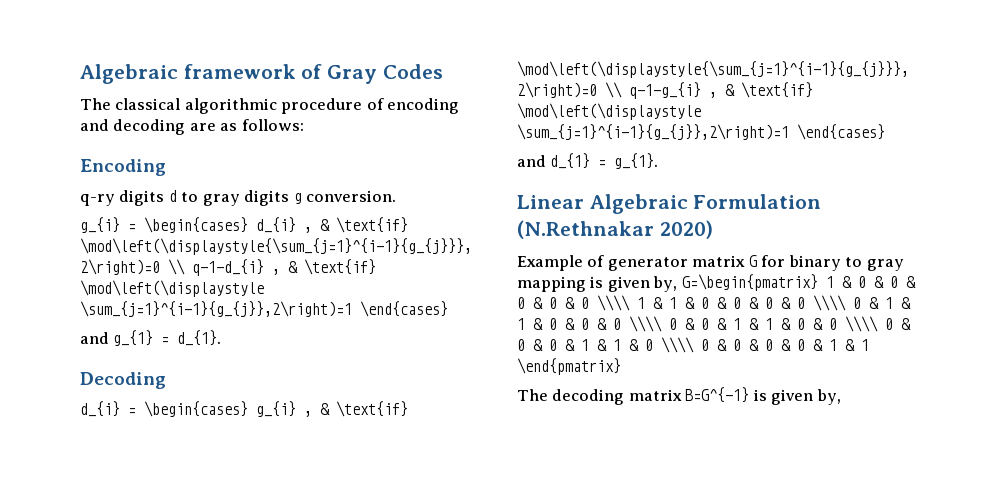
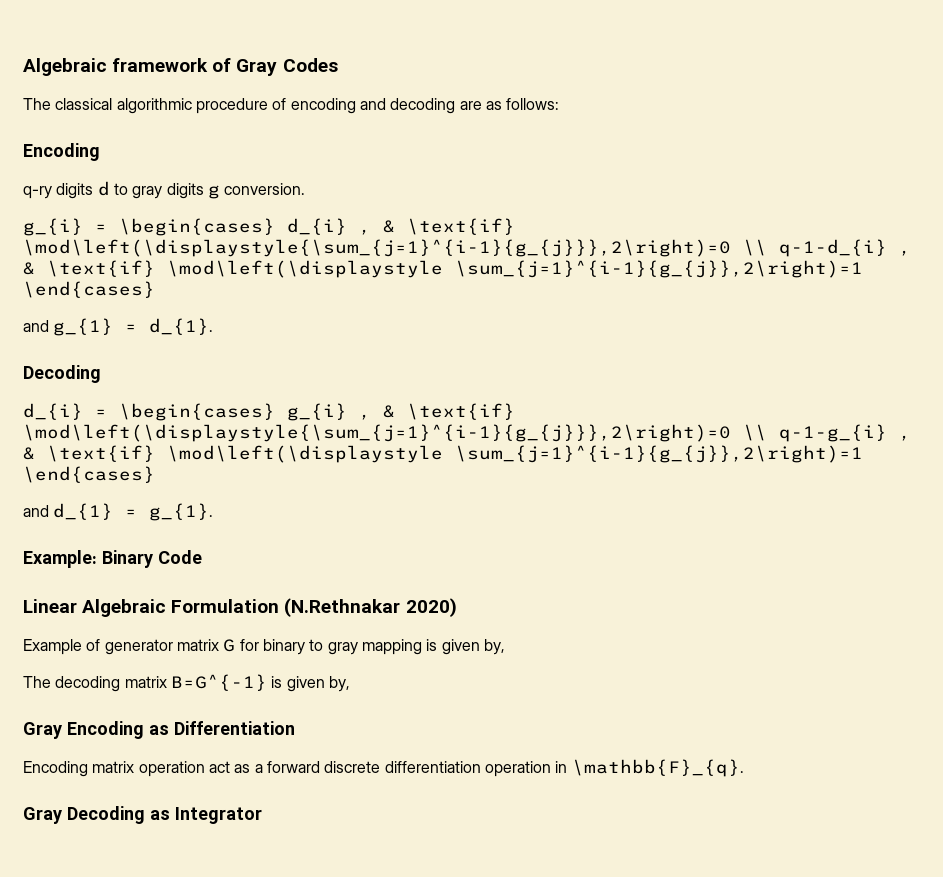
(659, 161) none -> [23,550,202,568] // Example: Binary Code
[681,274,916,291] [517,295,911,311] [517,316,911,332] [517,337,869,353] [517,358,621,375] G=\begin{pmatrix} 1 & 0 & 0 & 0 & 0 & 0 \\\\ 1 & 1 & 0 & 0 & 0 & 0 \\\\ 0 & 1 & 1 & 0 & 0 & 0 \\\\ 0 & 0 & 1 & 1 & 0 & 0 \\\\ 0 & 0 & 0 & 1 & 1 & 0 \\\\ 0 & 0 & 0 & 0 & 1 & 1 \end{pmatrix} -> (505, 647) none
(841, 397) none -> [23,721,295,739] [23,759,744,777] [23,806,262,824] // Gray Encoding as Differentiation // Encoding matrix operation act as a forward discrete differentiation operation in \mathbb{F}_{q}. // Gray Decoding as Integrator

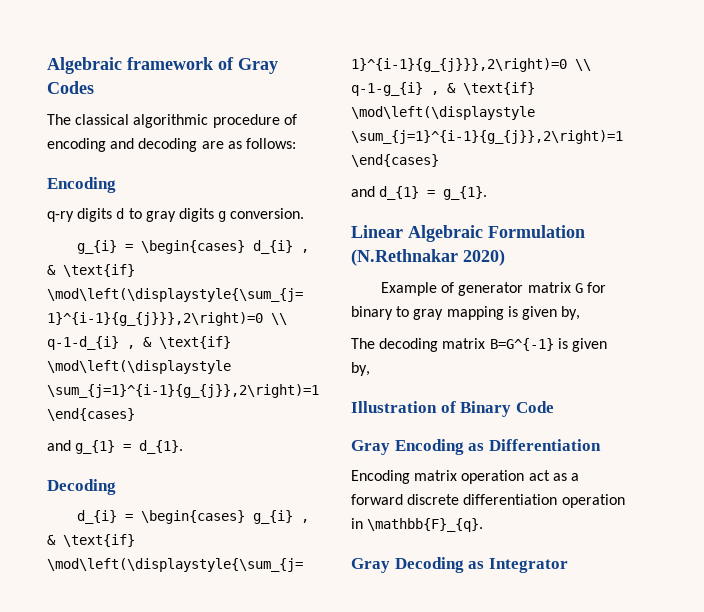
[23,550,202,568] // Example: Binary Code -> (488, 193) none
(350, 684) none -> [351,401,554,417] // Illustration of Binary Code

